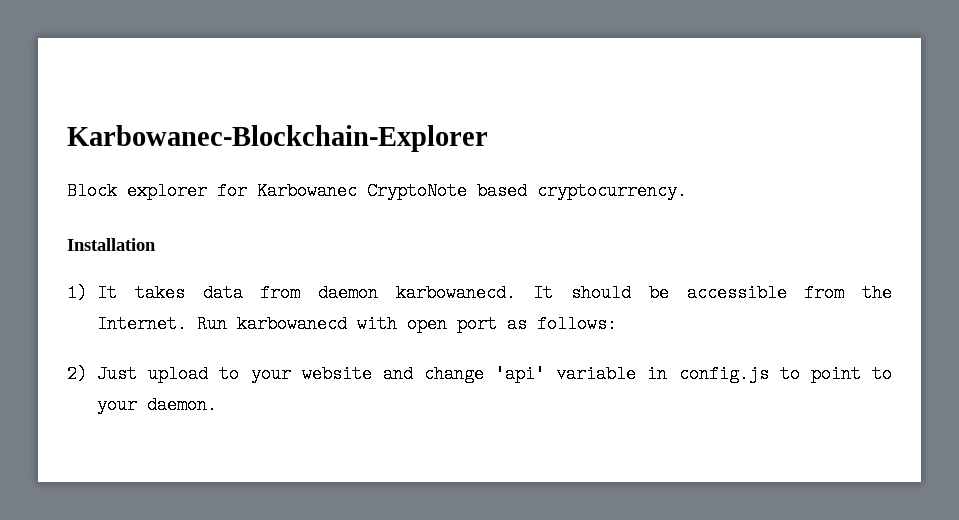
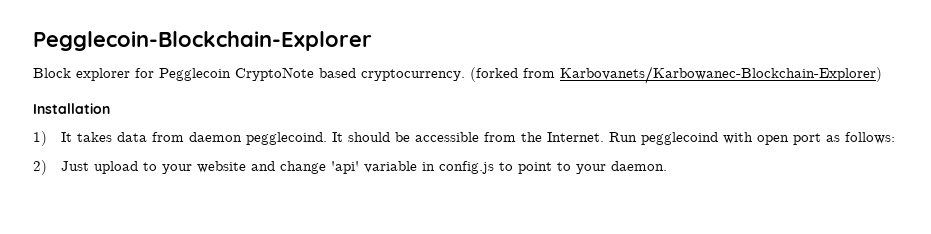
[67,125,488,152] Karbowanec-Blockchain-Explorer -> [33,31,372,51] Pegglecoin-Blockchain-Explorer
[257,182,357,200] Karbowanec -> [159,68,231,81] Pegglecoin
(687, 191) none -> [470,66,882,84] (forked from Karbovanets/Karbowanec-Blockchain-Explorer)
[395,284,516,302] karbowanecd. -> [246,132,328,145] pegglecoind.
[237,315,348,333] karbowanecd -> [641,132,719,145] pegglecoind

